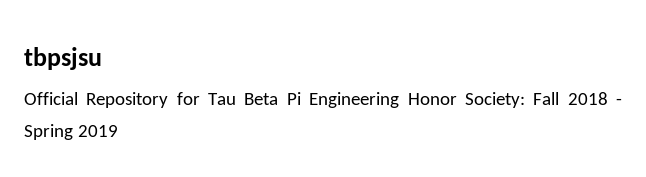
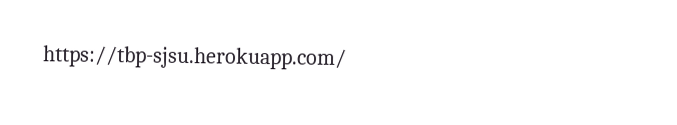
[24,47,102,70] [24,92,623,108] [24,124,118,140] tbpsjsu // Official Repository for Tau Beta Pi Engineering Honor Society: Fall 2018 - Spring 2019 -> [42,45,347,71] https://tbp-sjsu.herokuapp.com/

